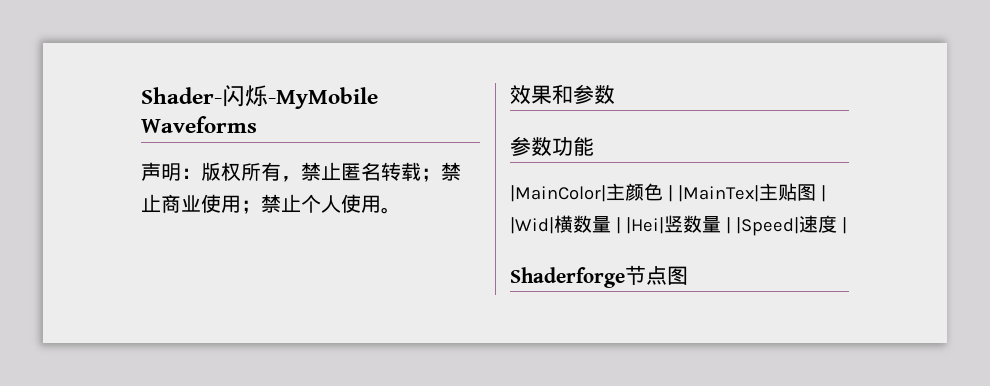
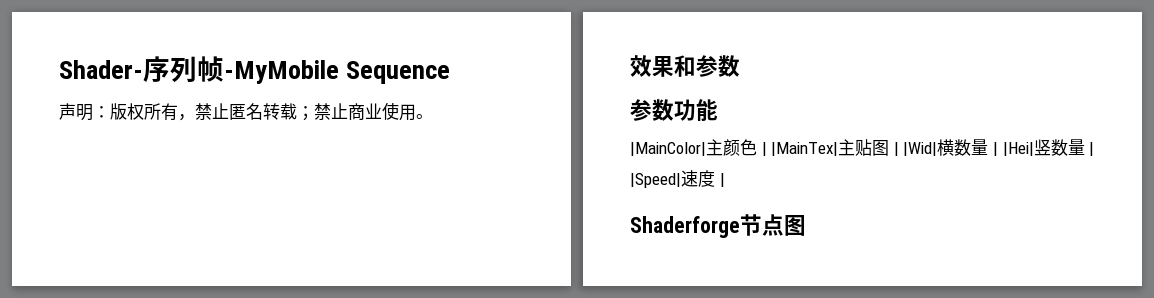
[222,85,378,109] [141,116,257,133] 闪烁-MyMobile Waveforms -> [143,56,451,84] 序列帧-MyMobile Sequence
[241,194,381,214] ；禁止个人使用 -> (416, 112) none

